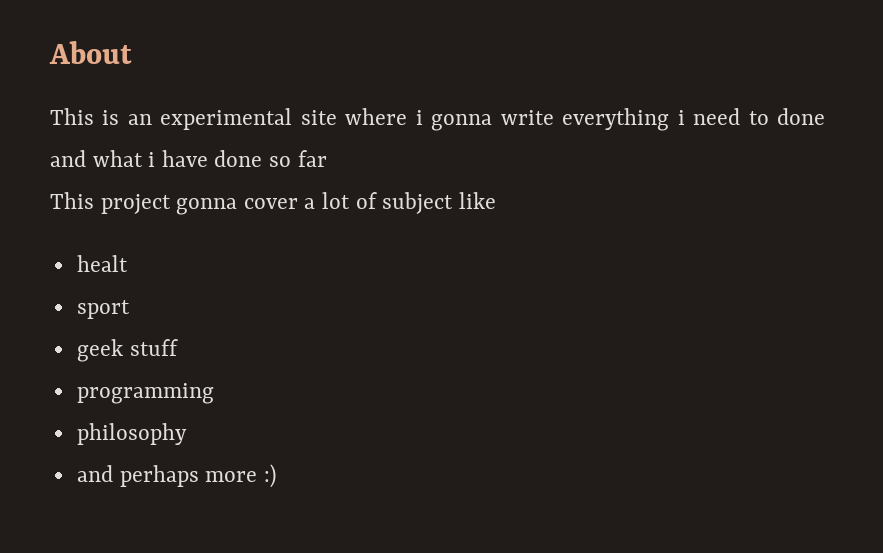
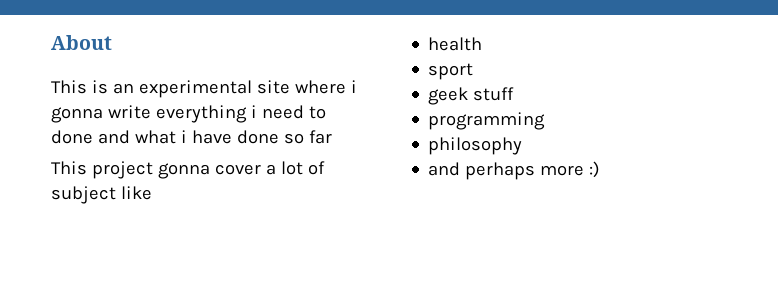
[76,255,128,272] healt -> [428,37,483,51] health

